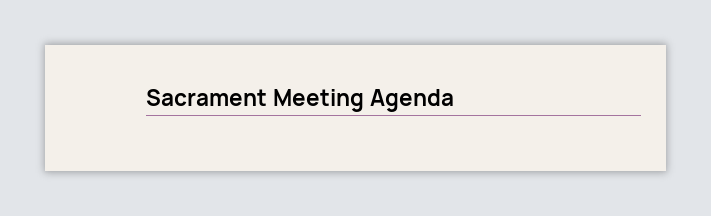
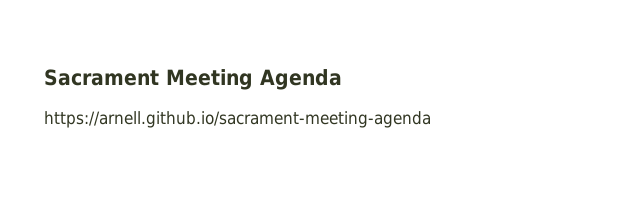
(455, 100) none -> [44,111,431,128] // https://arnell.github.io/sacrament-meeting-agenda

